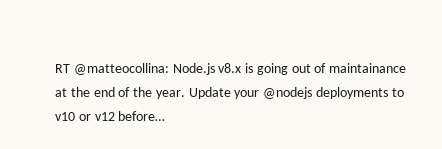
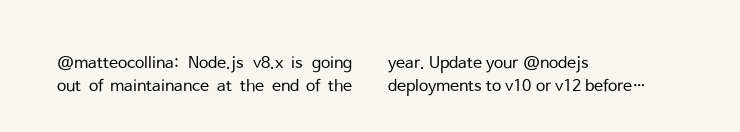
[55,64,70,73] RT -> (57, 63) none

